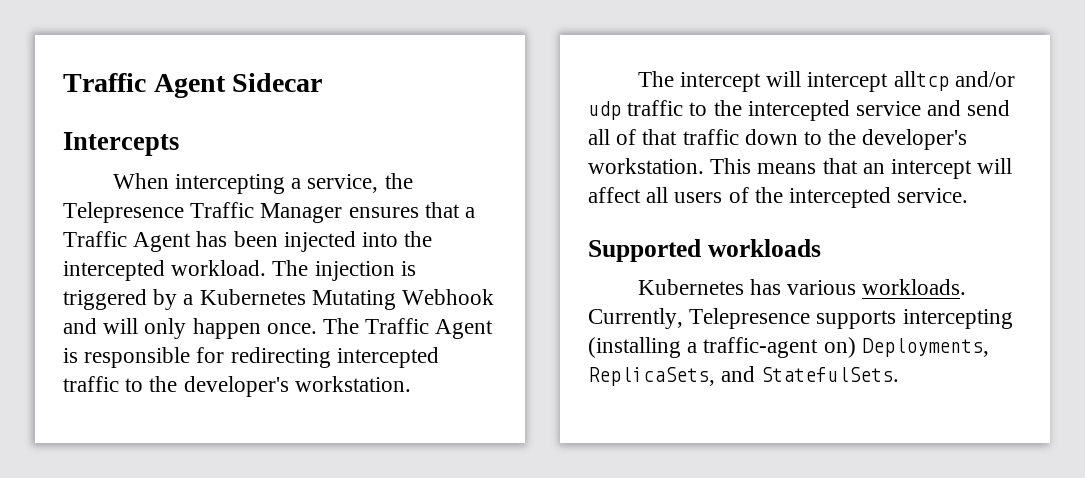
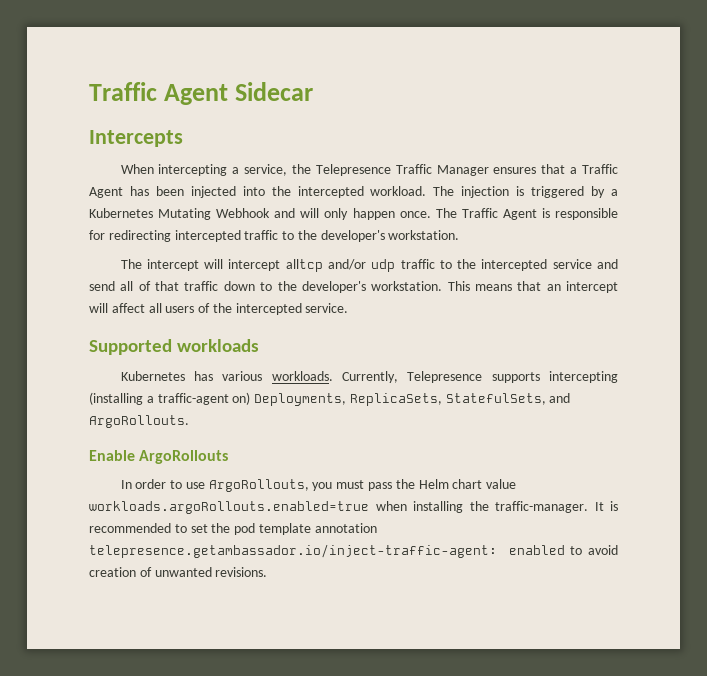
[721,366,900,382] and StatefulSets. -> [445,393,571,405] [89,415,189,428] [89,450,229,464] [120,479,517,492] [89,501,618,514] [89,523,377,535] [89,544,618,558] [89,567,268,577] StatefulSets, and ArgoRollouts. // Enable ArgoRollouts // In order to use ArgoRollouts, you must pass the Helm chart value workloads.argoRollouts.enabled=true when installing the traffic-manager. It is recommended to set the pod template annotation telepresence.getambassador.io/inject-traffic-agent: enabled to avoid creation of unwanted revisions.

